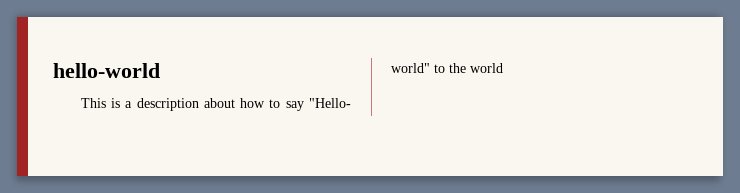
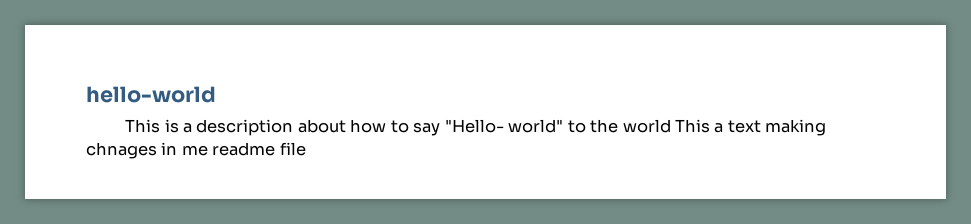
(503, 68) none -> [675,119,827,136] [86,142,306,159] This a text making chnages in me readme file

